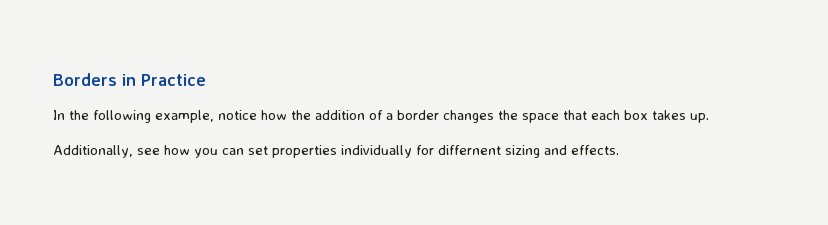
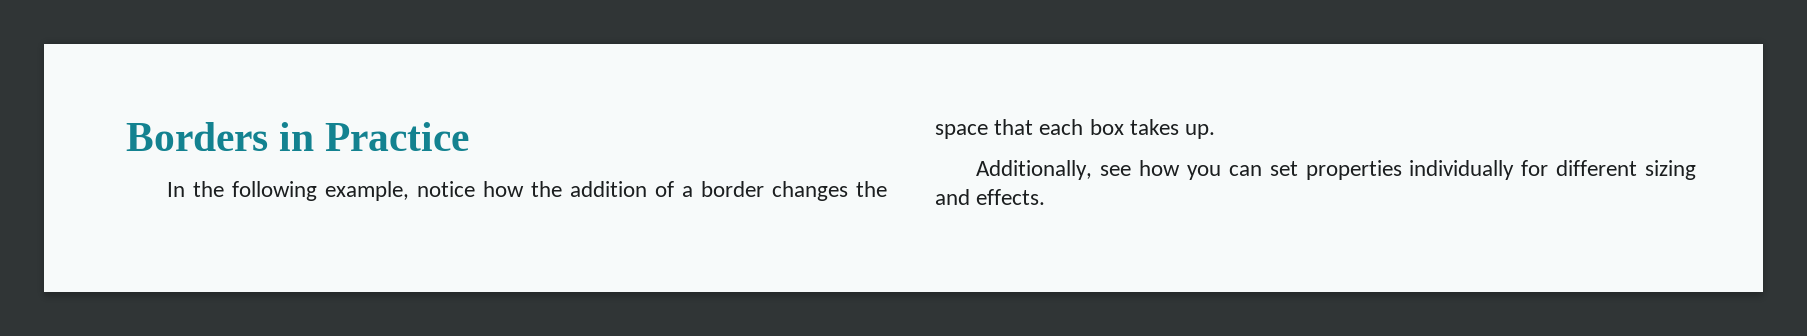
[438,145,501,155] differnent -> [1556,160,1638,176] different

